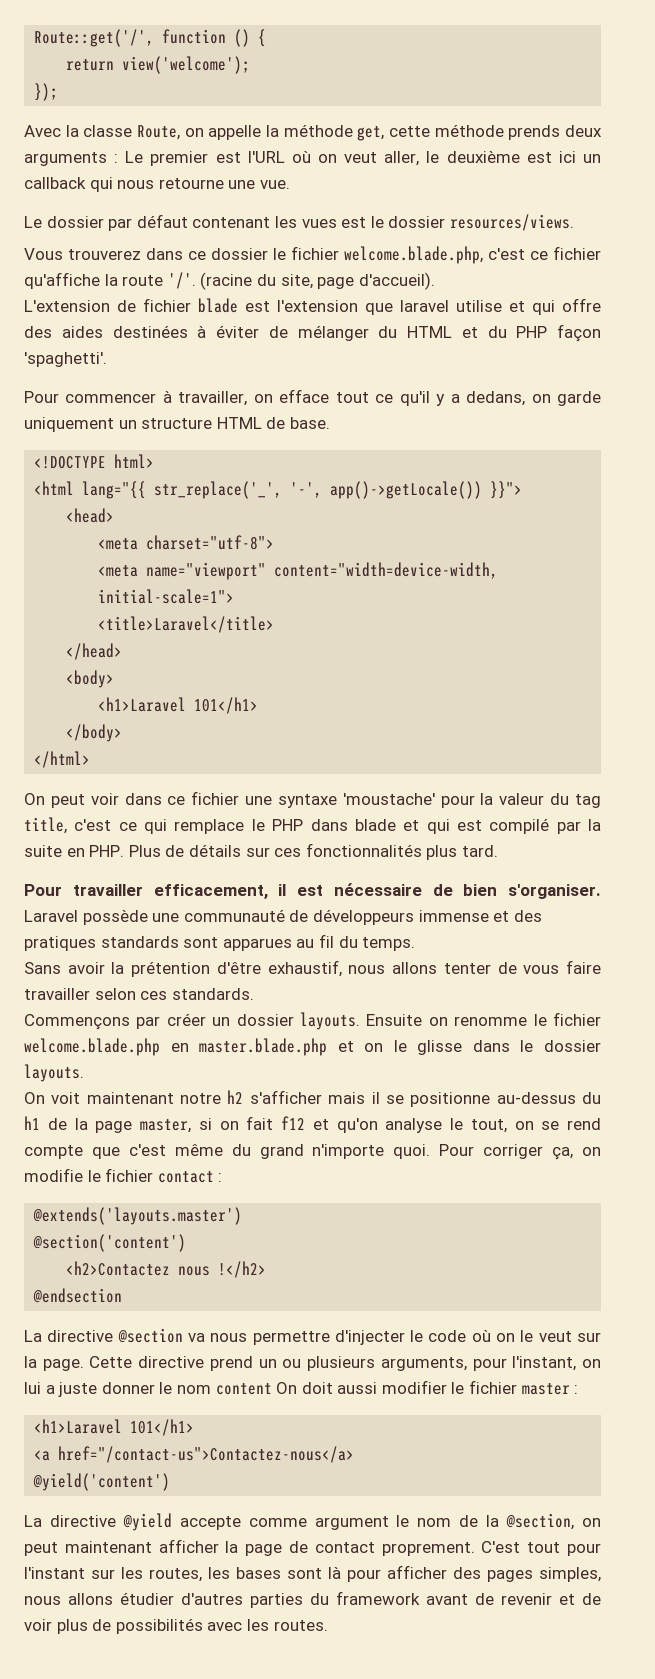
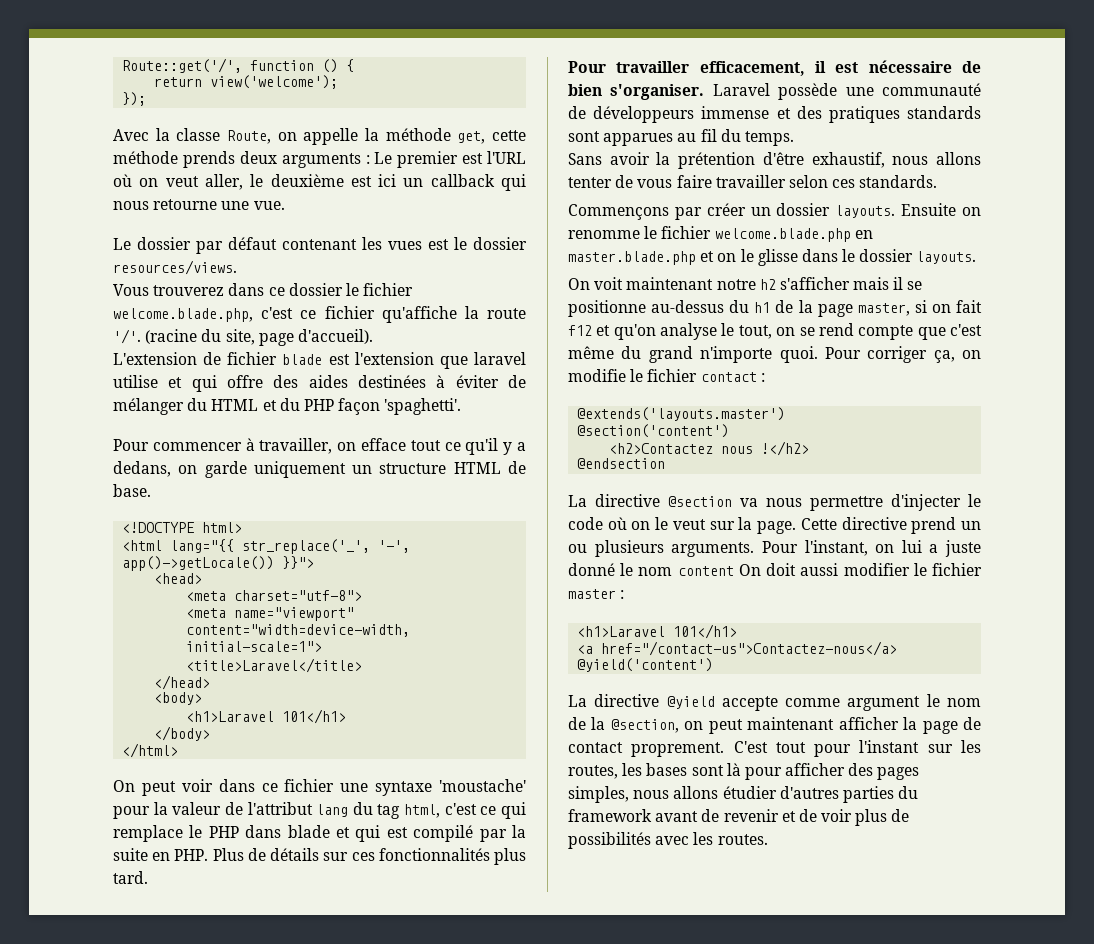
(545, 799) none -> [224,802,349,817] de l'attribut lang
[24,817,67,834] title, -> [404,804,441,818] html,
[380,1357,507,1371] arguments, pour -> [671,541,798,557] arguments. Pour
[101,1382,155,1394] donner -> [568,563,615,576] donné

